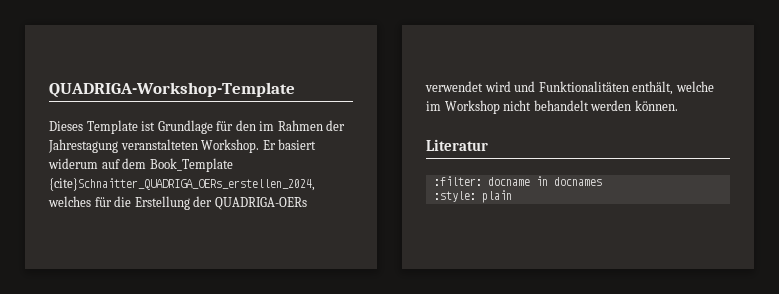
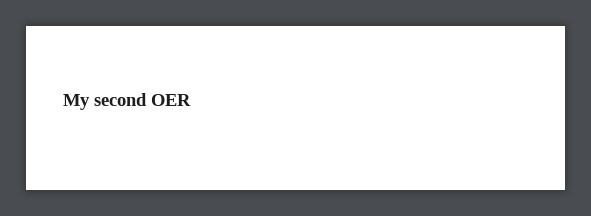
[49,82,295,98] [49,120,346,134] [48,139,317,153] [48,158,233,172] [49,178,315,191] [48,196,307,210] [425,81,714,95] [426,100,678,114] [426,139,488,151] [433,176,602,186] [433,190,512,203] QUADRIGA-Workshop-Template // Dieses Template ist Grundlage für den im Rahmen der Jahrestagung veranstalteten Workshop. Er basiert widerum auf dem Book_Template {cite}Schnaitter_QUADRIGA_OERs_erstellen_2024, welches für die Erstellung der QUADRIGA-OERs verwendet wird und Funktionalitäten enthält, welche im Workshop nicht behandelt werden können. // Literatur // :filter: docname in docnames // :style: plain -> [63,93,191,110] My second OER

